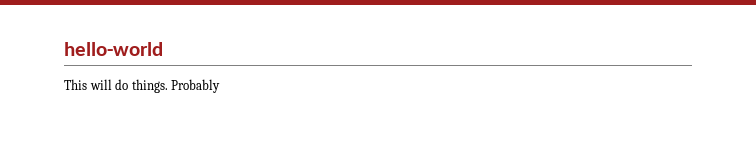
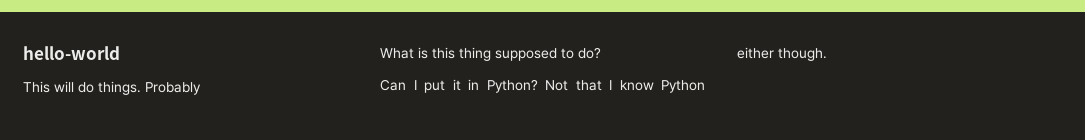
(221, 86) none -> [380,47,601,61] [380,79,705,93] [737,47,827,61] // What is this thing supposed to do? // Can I put it in Python? Not that I know Python either though.

